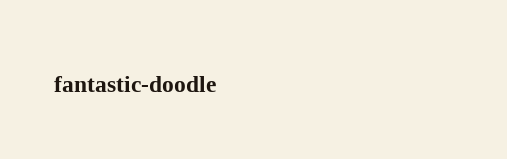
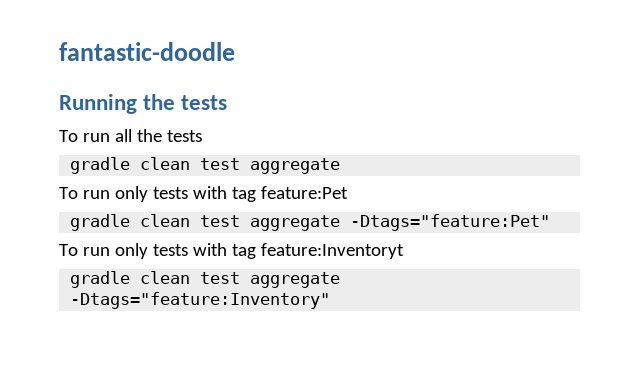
(216, 84) none -> [59,94,228,114] [59,129,202,142] [70,157,341,174] [59,186,348,202] [70,214,551,231] [59,243,404,259] [70,271,341,288] [70,292,331,309] // Running the tests // To run all the tests // gradle clean test aggregate // To run only tests with tag feature:Pet // gradle clean test aggregate -Dtags="feature:Pet" // To run only tests with tag feature:Inventoryt // gradle clean test aggregate -Dtags="feature:Inventory"

